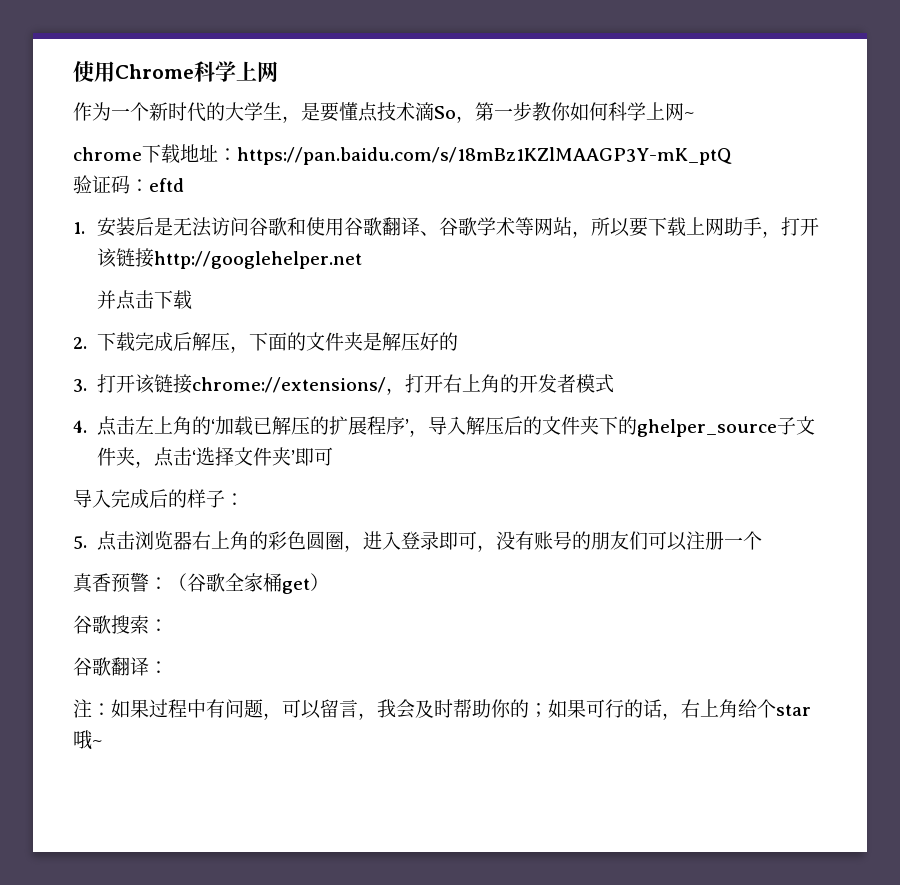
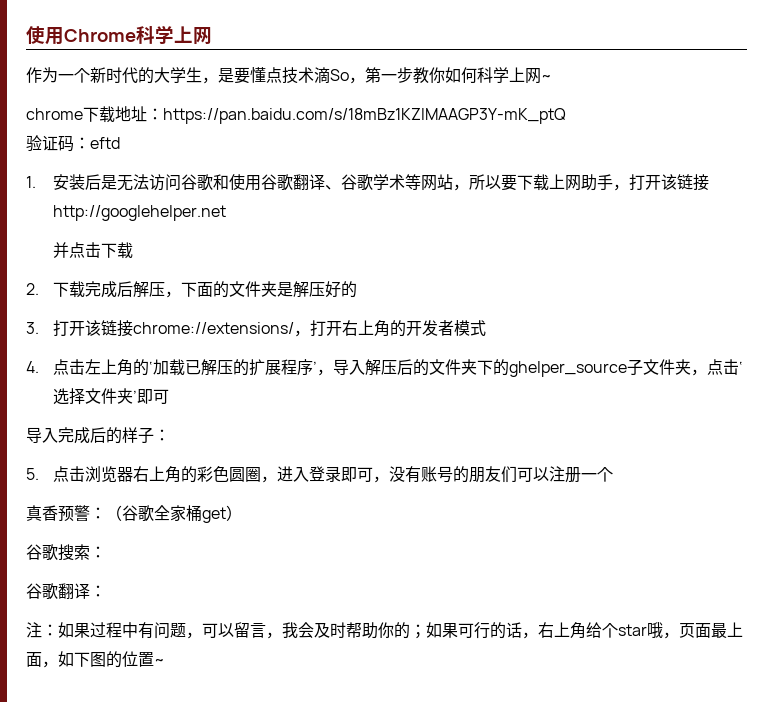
(93, 740) none -> [663,622,743,639] [26,651,154,668] ，页面最上面，如下图的位置

